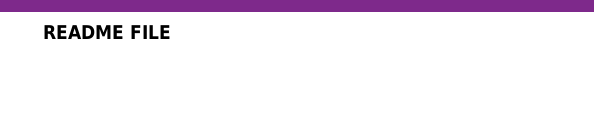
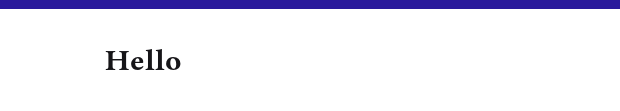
[43,25,171,39] README FILE -> [105,49,182,70] Hello

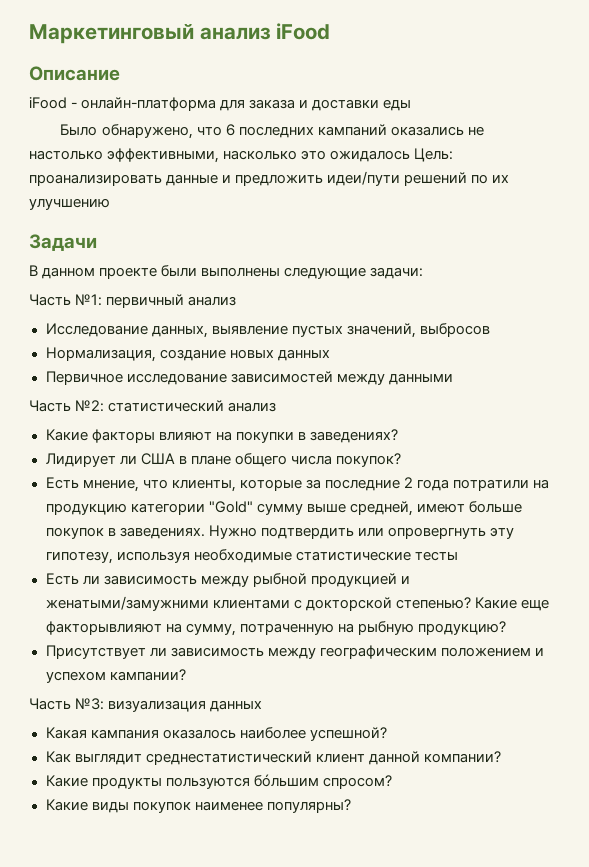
[105,49,182,70] Hello -> [29,23,331,44] [29,66,120,81] [29,97,412,111] [60,124,484,139] [29,148,454,163] [29,171,510,186] [29,198,110,210] [29,234,97,251] [29,265,424,279] [29,294,237,308] [45,323,490,338] [45,347,330,362] [45,371,453,385] [29,400,277,412] [45,429,398,443] [45,453,401,467] [45,477,550,492] [45,501,522,516] [45,525,514,539] [45,549,458,564] [45,573,410,587] [45,596,549,611] [45,621,506,636] [45,645,544,659] [45,669,186,683] [29,698,263,712] [45,727,387,741] [45,751,501,765] [45,774,392,789] [45,799,351,813] Маркетинговый анализ iFood // Описание // iFood - онлайн-платформа для заказа и доставки еды // Было обнаружено, что 6 последних кампаний оказались не настолько эффективными, насколько это ожидалось Цель: проанализировать данные и предложить идеи/пути решений по их улучшению // Задачи // В данном проекте были выполнены следующие задачи: // Часть №1: первичный анализ // Исследование данных, выявление пустых значений, выбросов // Нормализация, создание новых данных // Первичное исследование зависимостей между данными // Часть №2: статистический анализ // Какие факторы влияют на покупки в заведениях? // Лидирует ли США в плане общего числа покупок? // Есть мнение, что клиенты, которые за последние 2 года потратили на продукцию категории "Gold" сумму выше средней, имеют больше покупок в заведениях. Нужно подтвердить или опровергнуть эту гипотезу, используя необходимые статистические тесты // Есть ли зависимость между рыбной продукцией и женатыми/замужними клиентами с докторской степенью? Какие еще факторывлияют на сумму, потраченную на рыбную продукцию? // Присутствует ли зависимость между географическим положением и успехом кампании? // Часть №3: визуализация данных // Какая кампания оказалось наиболее успешной? // Как выглядит среднестатистический клиент данной компании? // Какие продукты пользуются бóльшим спросом? // Какие виды покупок наименее популярны?

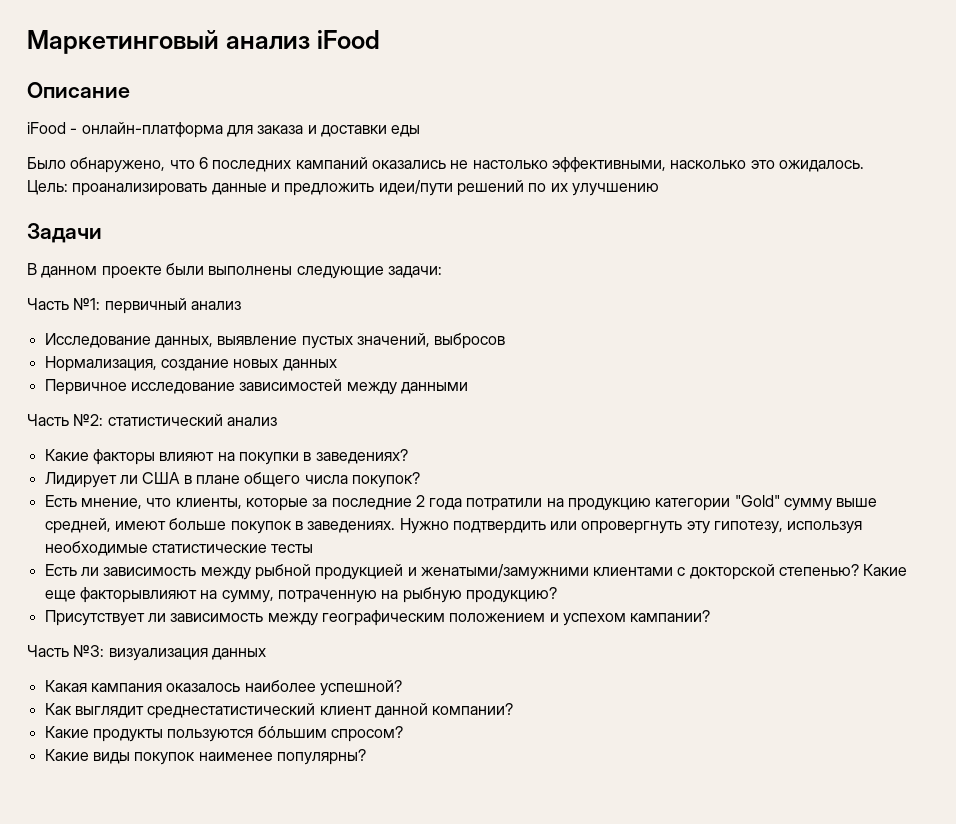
[330,150,411,162] ожидалось -> [778,160,864,172] ожидалось. //

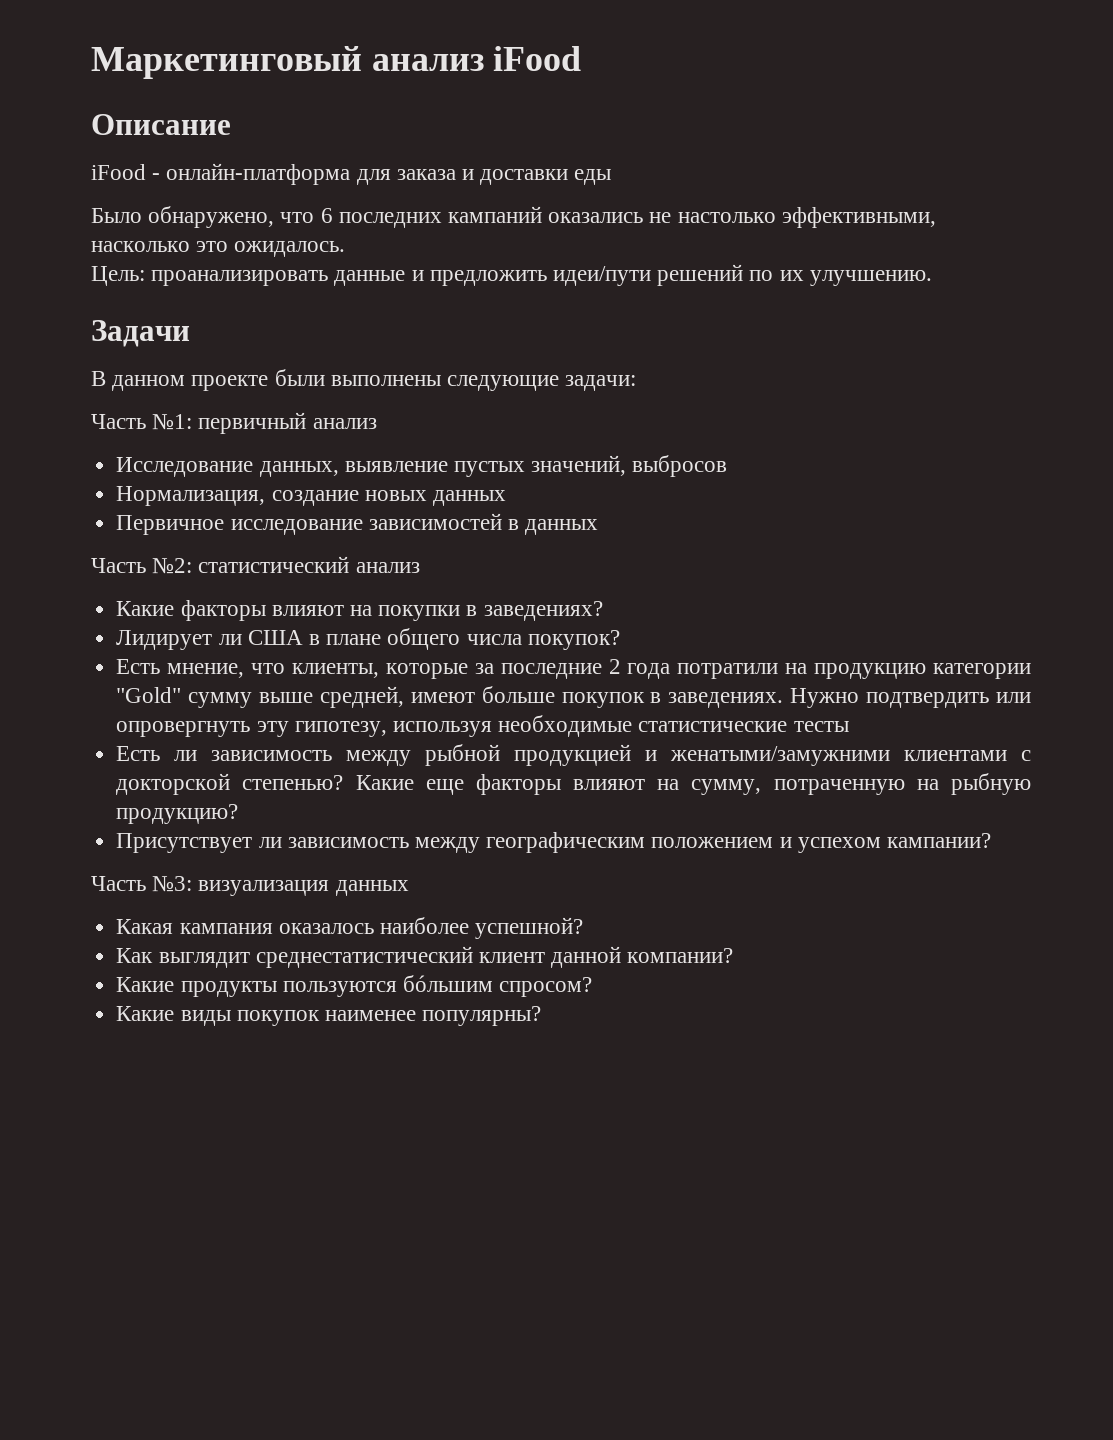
[571,183,659,196] улучшению -> [809,270,932,286] улучшению.
[346,382,468,395] между данными -> [507,519,599,535] в данных
[79,587,197,603] факторывлияют -> [475,774,646,795] факторы влияют

